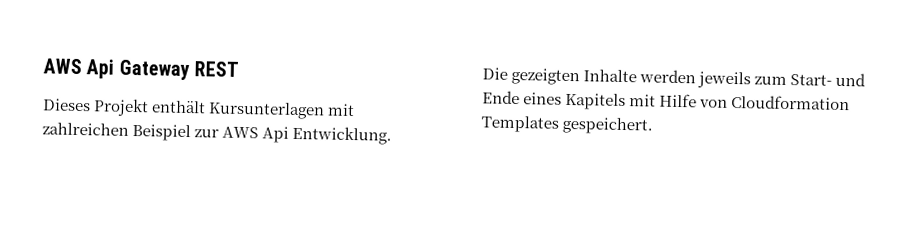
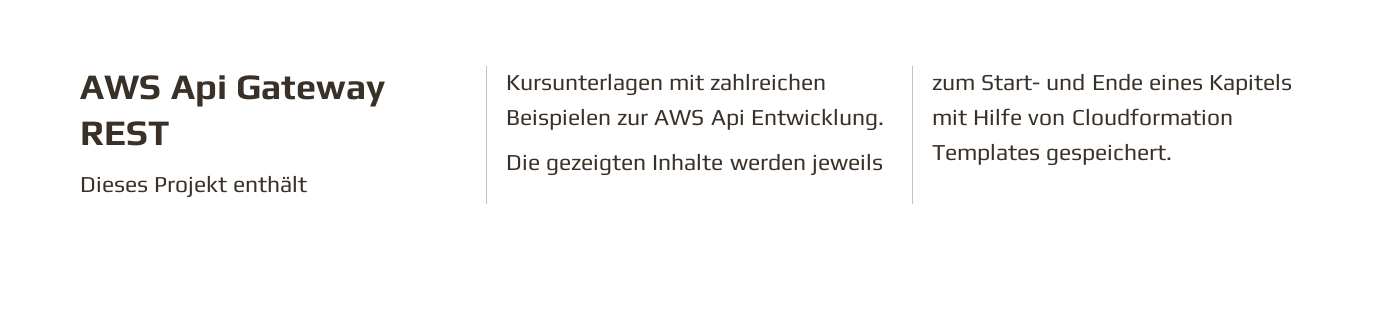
[132,123,192,142] Beispiel -> [506,108,611,130] Beispielen

